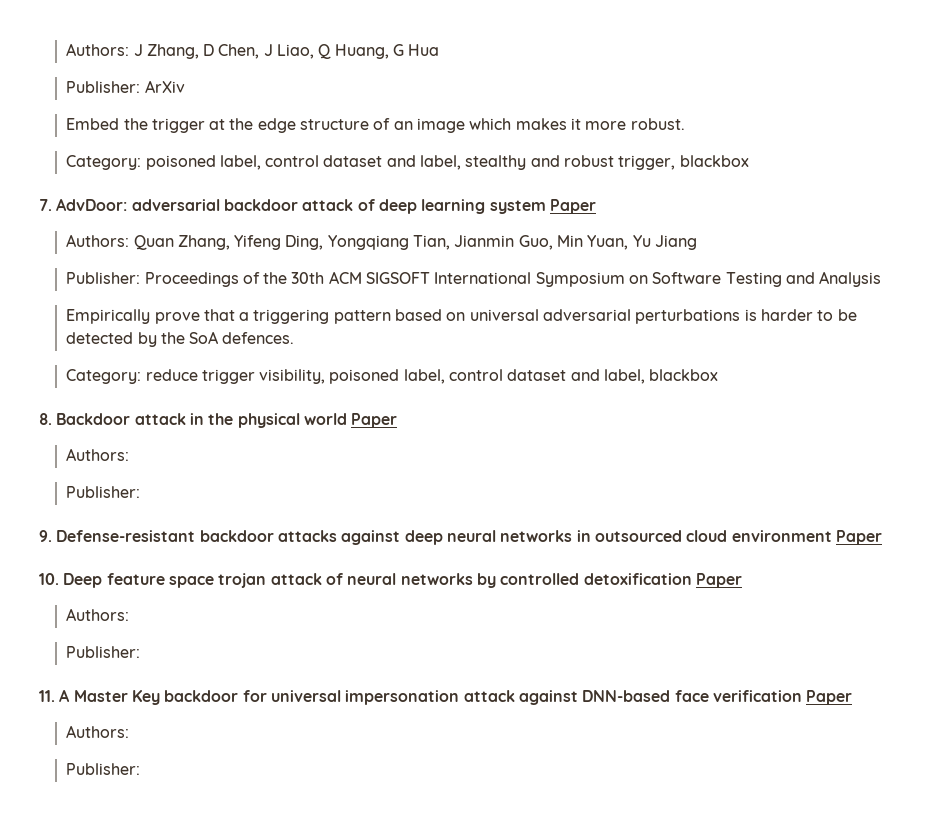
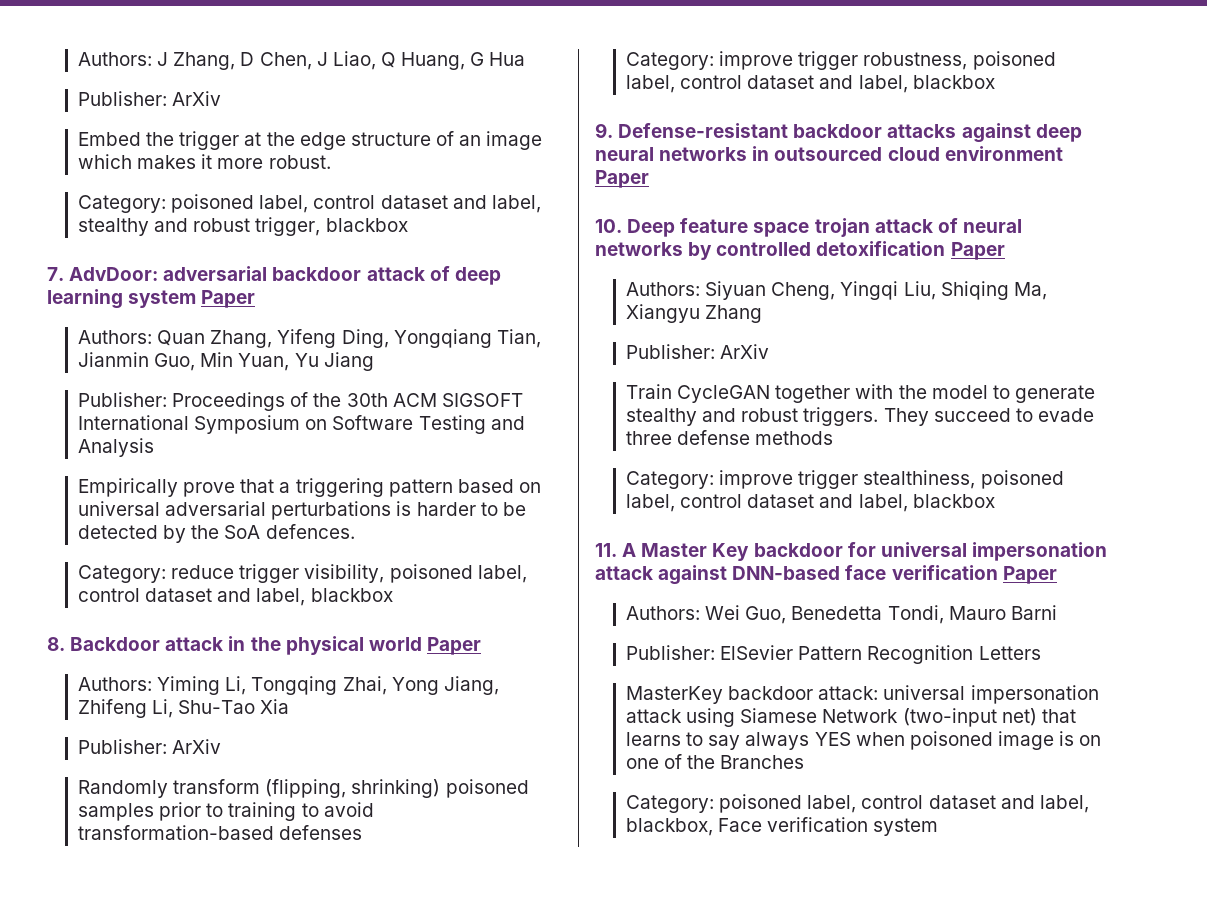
[66,486,141,498] // Publisher: -> [157,676,499,695] [78,699,290,718] [78,739,222,754] [78,779,529,798] [78,802,374,821] [78,825,363,840] [626,51,1056,70] [626,75,995,93] Yiming Li, Tongqing Zhai, Yong Jiang, Zhifeng Li, Shu-Tao Xia // Publisher: ArXiv // Randomly transform (flipping, shrinking) poisoned samples prior to training to avoid transformation-based defenses // Category: improve trigger robustness, poisoned label, control dataset and label, blackbox
[66,646,141,658] // Publisher: -> [705,281,1047,300] [626,304,763,323] [626,344,770,359] [626,384,1095,403] [626,407,1094,426] [626,430,834,445] [626,470,1064,489] [626,494,995,512] Siyuan Cheng, Yingqi Liu, Shiqing Ma, Xiangyu Zhang // Publisher: ArXiv // Train CycleGAN together with the model to generate stealthy and robust triggers. They succeed to evade three defense methods // Category: improve trigger stealthiness, poisoned label, control dataset and label, blackbox
[66,763,141,775] // Publisher: -> [705,605,1057,624] [626,645,1041,664] [626,685,1099,704] [626,708,1076,727] [626,731,1102,750] [626,754,805,769] [626,794,1089,813] [626,817,939,836] Wei Guo, Benedetta Tondi, Mauro Barni // Publisher: ElSevier Pattern Recognition Letters // MasterKey backdoor attack: universal impersonation attack using Siamese Network (two-input net) that learns to say always YES when poisoned image is on one of the Branches // Category: poisoned label, control dataset and label, blackbox, Face verification system

